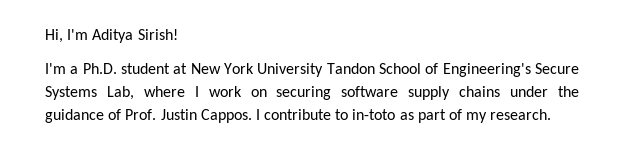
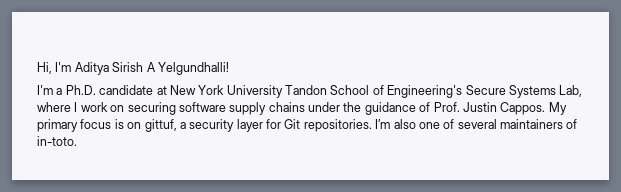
[137,29,178,40] Sirish! -> [112,62,229,75] Sirish A Yelgundhalli!
[120,63,170,74] student -> [99,85,154,95] candidate
[255,109,552,123] I contribute to in-toto as part of my research. -> [548,102,567,115] [37,119,578,132] [37,136,77,146] My primary focus is on gittuf, a security layer for Git repositories. I’m also one of several maintainers of in-toto.

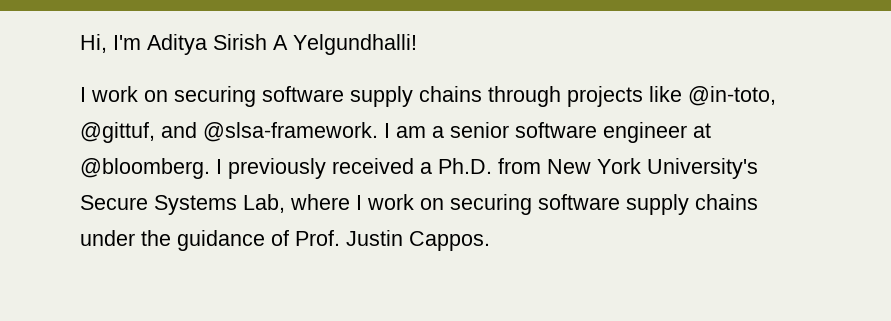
[37,85,463,98] I'm a Ph.D. candidate at New York University Tandon School of Engineering's -> [80,86,776,107] [80,122,711,143] [80,158,758,179] I work on securing software supply chains through projects like @in-toto, @gittuf, and @slsa-framework. I am a senior software engineer at @bloomberg. I previously received a Ph.D. from New York University's
[548,102,567,115] [37,119,578,132] [37,136,77,146] My primary focus is on gittuf, a security layer for Git repositories. I’m also one of several maintainers of in-toto. -> (490, 241) none

